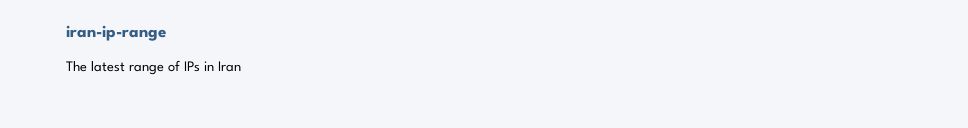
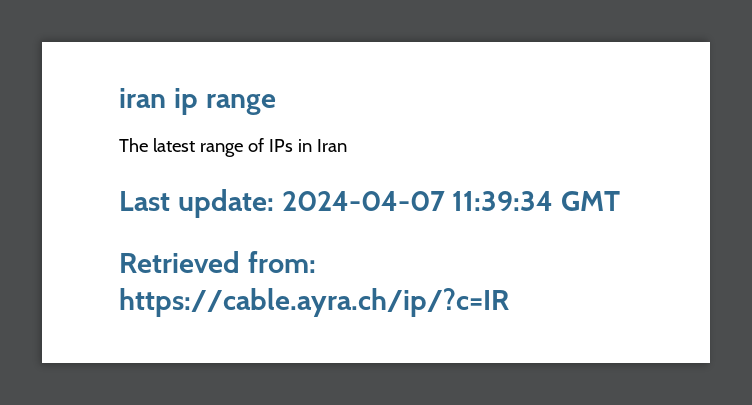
[66,25,166,41] iran-ip-range -> [119,88,276,115] iran ip range
(241, 66) none -> [119,189,621,218] [119,251,316,273] [119,288,509,317] // Last update: 2024-04-07 11:39:34 GMT // Retrieved from: https://cable.ayra.ch/ip/?c=IR

